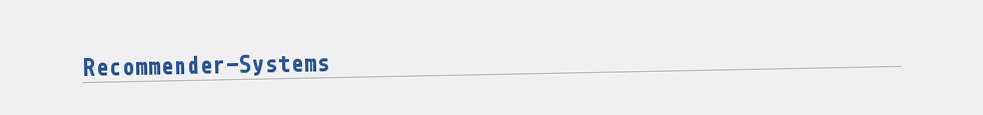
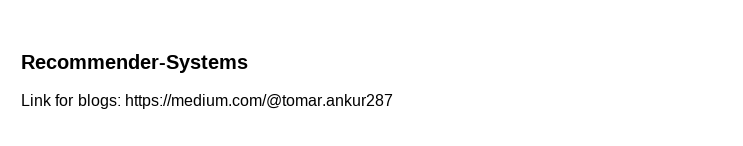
(330, 66) none -> [21,94,393,109] // Link for blogs: https://medium.com/@tomar.ankur287

